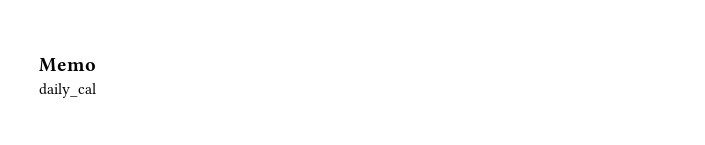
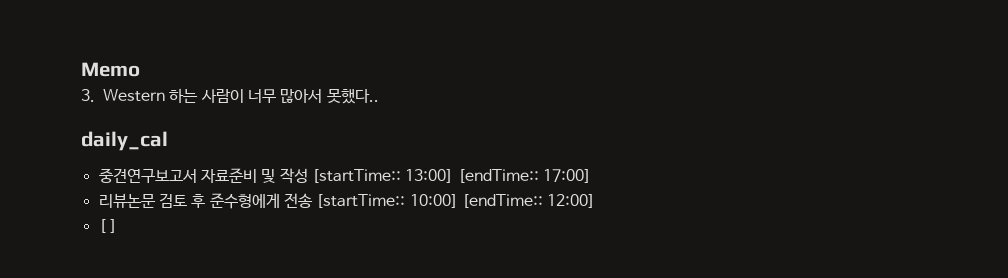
[39,83,96,98] daily_cal -> [81,88,379,104] [81,131,168,151] [98,168,591,184] [98,193,596,209] [98,219,117,233] 3. Western 하는 사람이 너무 많아서 못했다.. // daily_cal // 중견연구보고서 자료준비 및 작성 [startTime:: 13:00] [endTime:: 17:00] // 리뷰논문 검토 후 준수형에게 전송 [startTime:: 10:00] [endTime:: 12:00] // [ ]

